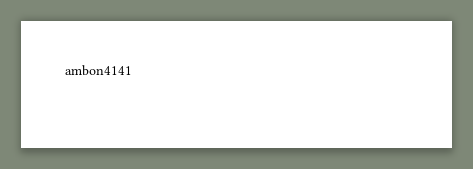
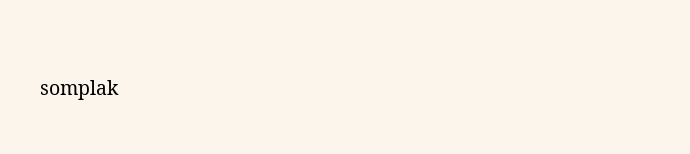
[65,65,132,76] ambon4141 -> [40,80,119,100] somplak

